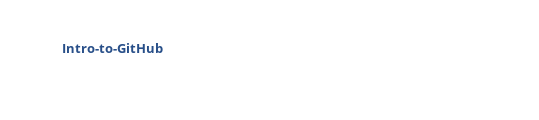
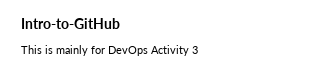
(163, 48) none -> [21,45,198,56] // This is mainly for DevOps Activity 3

